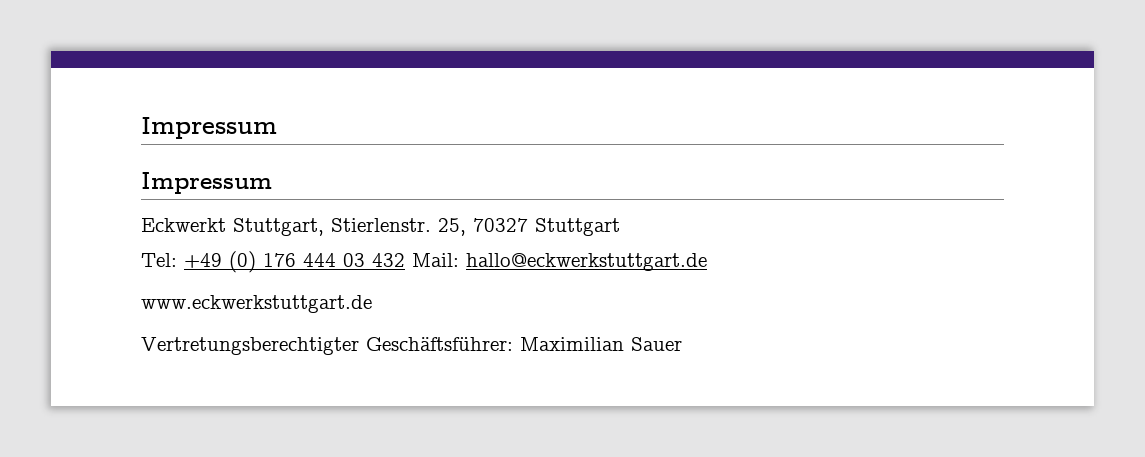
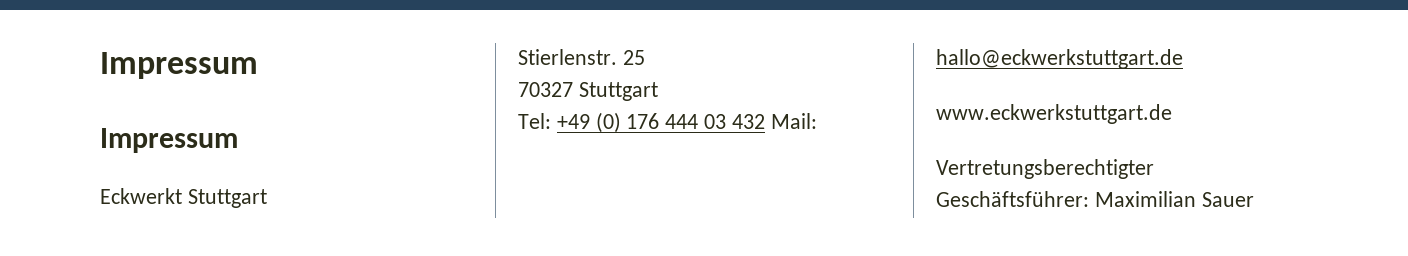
[233,218,466,236] Stuttgart, Stierlenstr. 25, -> [187,189,267,208] [518,49,645,65] Stuttgart // Stierlenstr. 25 //

